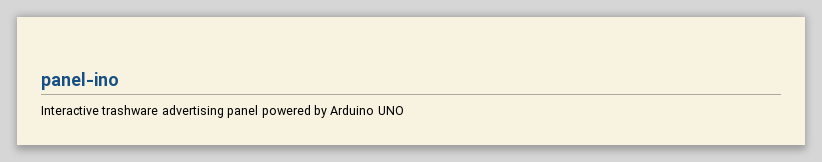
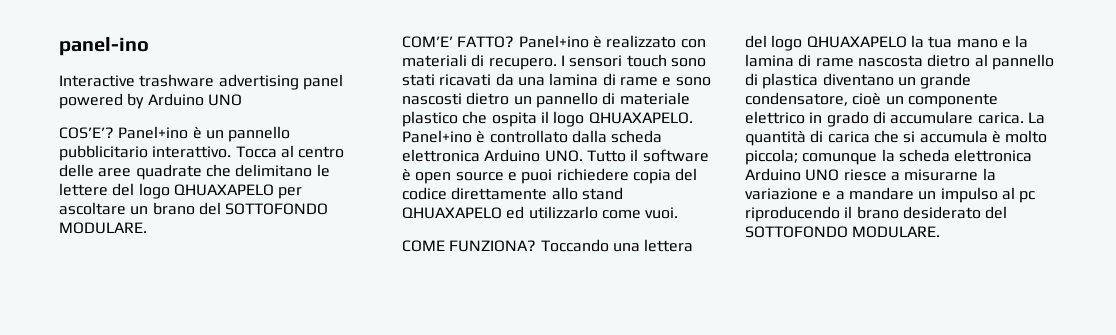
(404, 110) none -> [59,126,291,142] [59,145,345,161] [59,164,330,180] [59,183,303,199] [59,202,329,215] [59,222,147,234] [402,35,706,48] [402,54,706,70] [402,73,711,86] [402,92,690,108] [402,111,693,127] [402,130,663,143] [402,149,709,162] [402,168,698,184] [402,187,623,200] [402,206,679,219] [402,239,694,252] [745,35,1029,51] [745,54,1054,70] [745,73,972,89] [745,92,998,108] [745,111,1045,127] [745,130,1048,146] [745,149,1033,165] [745,168,996,181] [745,187,1036,203] [745,206,1008,222] [745,226,941,238] // COS’E’? Panel+ino è un pannello pubblicitario interattivo. Tocca al centro delle aree quadrate che delimitano le lettere del logo QHUAXAPELO per ascoltare un brano del SOTTOFONDO MODULARE. // COM’E’ FATTO? Panel+ino è realizzato con materiali di recupero. I sensori touch sono stati ricavati da una lamina di rame e sono nascosti dietro un pannello di materiale plastico che ospita il logo QHUAXAPELO. Panel+ino è controllato dalla scheda elettronica Arduino UNO. Tutto il software è open source e puoi richiedere copia del codice direttamente allo stand QHUAXAPELO ed utilizzarlo come vuoi. // COME FUNZIONA? Toccando una lettera del logo QHUAXAPELO la tua mano e la lamina di rame nascosta dietro al pannello di plastica diventano un grande condensatore, cioè un componente elettrico in grado di accumulare carica. La quantità di carica che si accumula è molto piccola; comunque la scheda elettronica Arduino UNO riesce a misurarne la variazione e a mandare un impulso al pc riproducendo il brano desiderato del SOTTOFONDO MODULARE.

